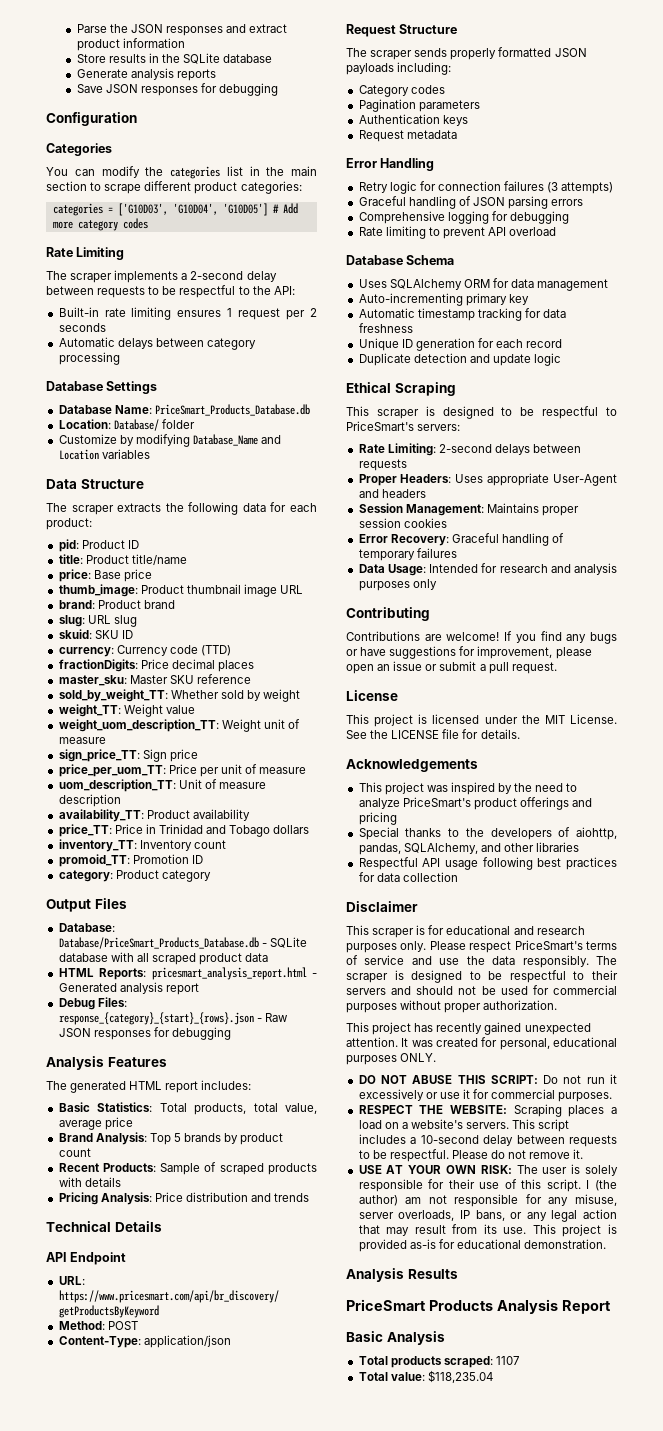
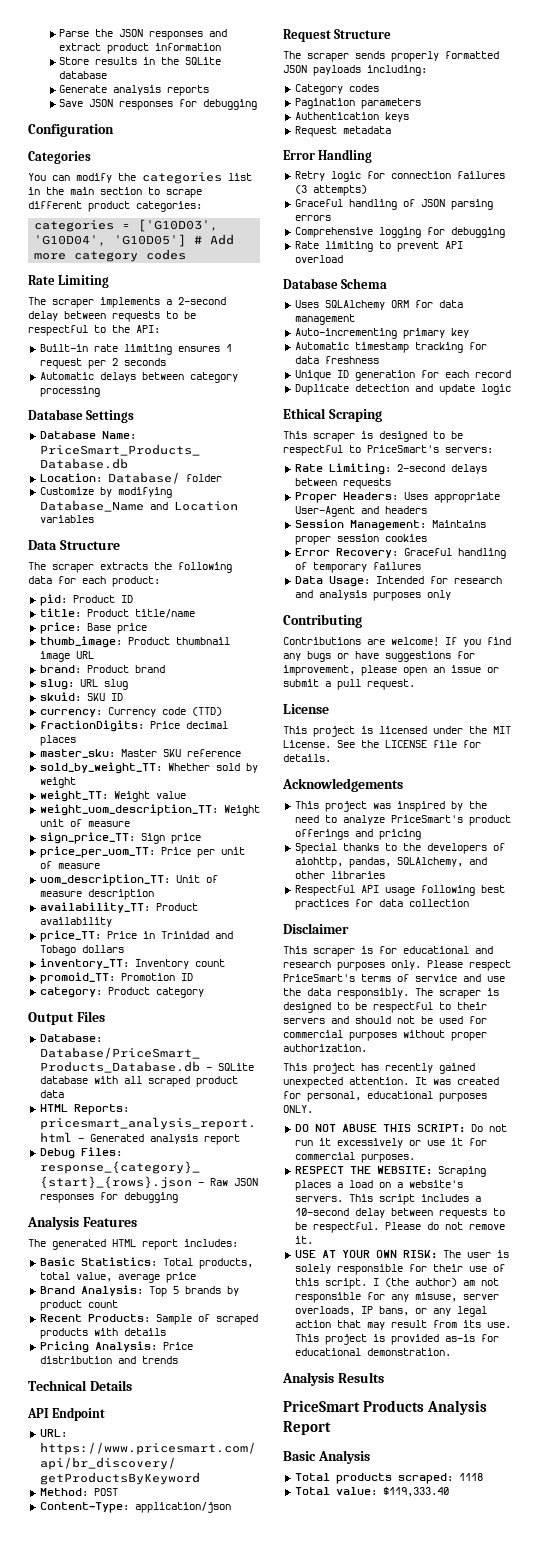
[495,1356,520,1365] 1107 -> [458,1473,483,1481] 1118
[427,1370,493,1383] $118,235.04 -> [382,1487,449,1497] $119,333.40

